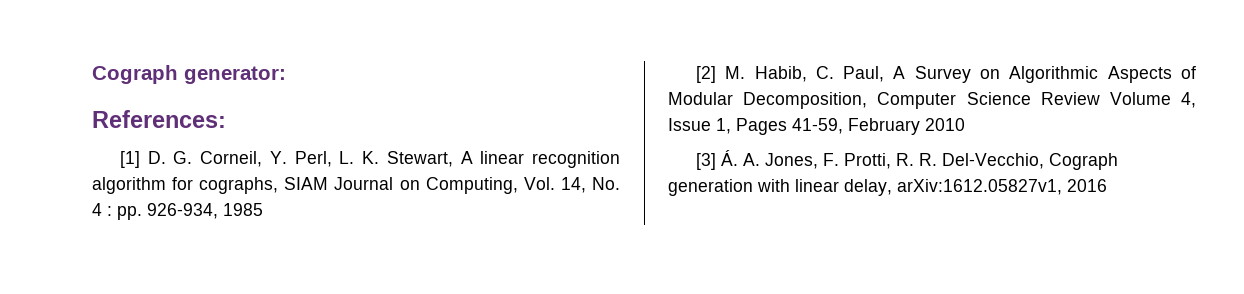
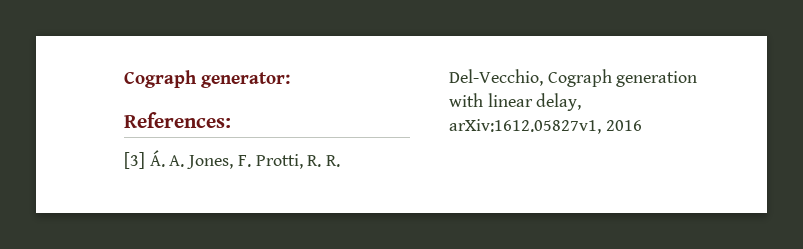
[119,151,620,168] [92,177,620,194] [92,203,263,220] [695,66,1196,83] [668,92,1196,109] [668,118,965,135] // [1] D. G. Corneil, Y. Perl, L. K. Stewart, A linear recognition algorithm for cographs, SIAM Journal on Computing, Vol. 14, No. 4 : pp. 926-934, 1985 // [2] M. Habib, C. Paul, A Survey on Algorithmic Aspects of Modular Decomposition, Computer Science Review Volume 4, Issue 1, Pages 41-59, February 2010 -> (231, 120) none

